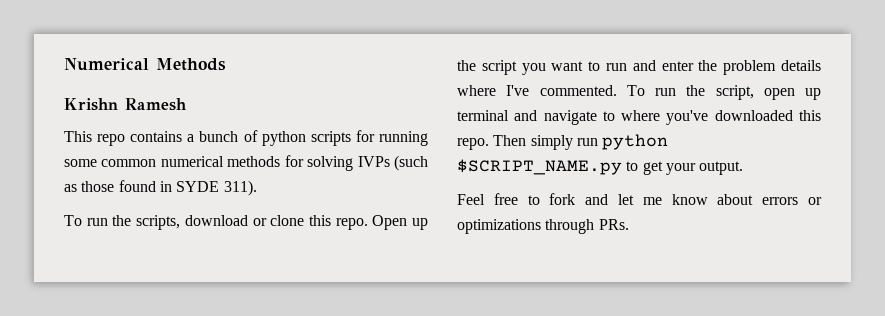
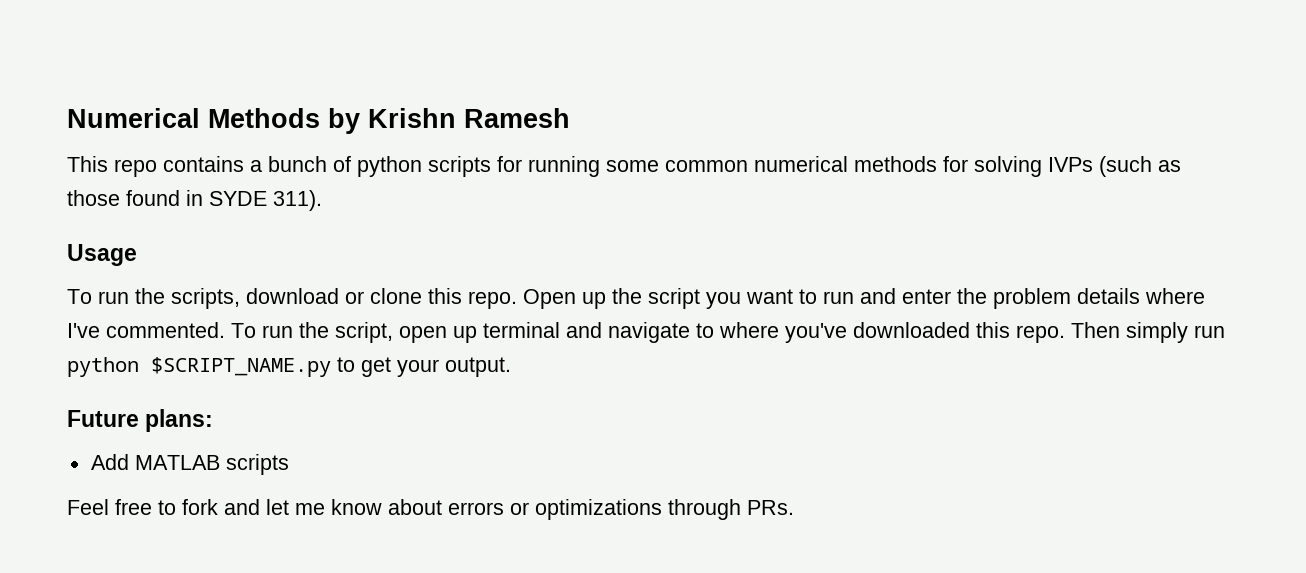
(226, 64) // -> [328,108,360,134] by
(257, 188) none -> [67,244,137,266] // Usage
(744, 168) none -> [67,409,214,432] [90,454,289,475] // Future plans: // Add MATLAB scripts

